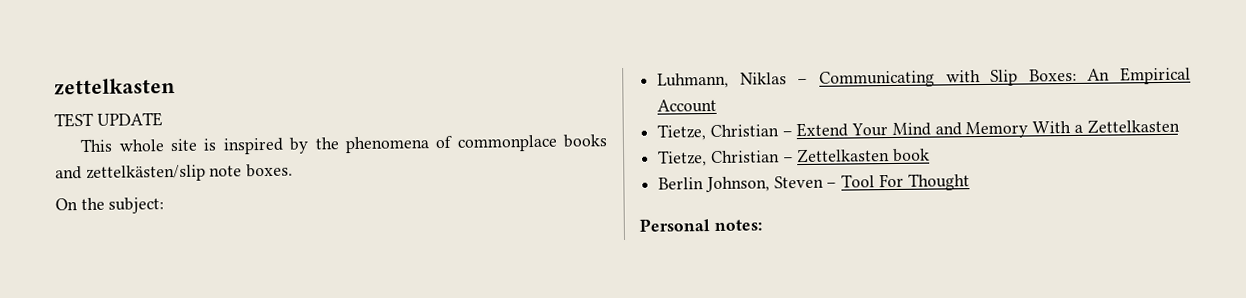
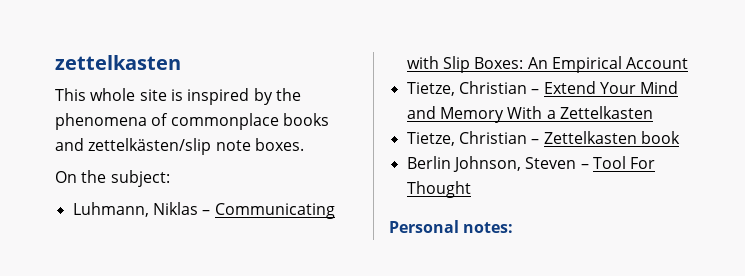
[54,112,163,128] // TEST UPDATE -> (181, 62) none

